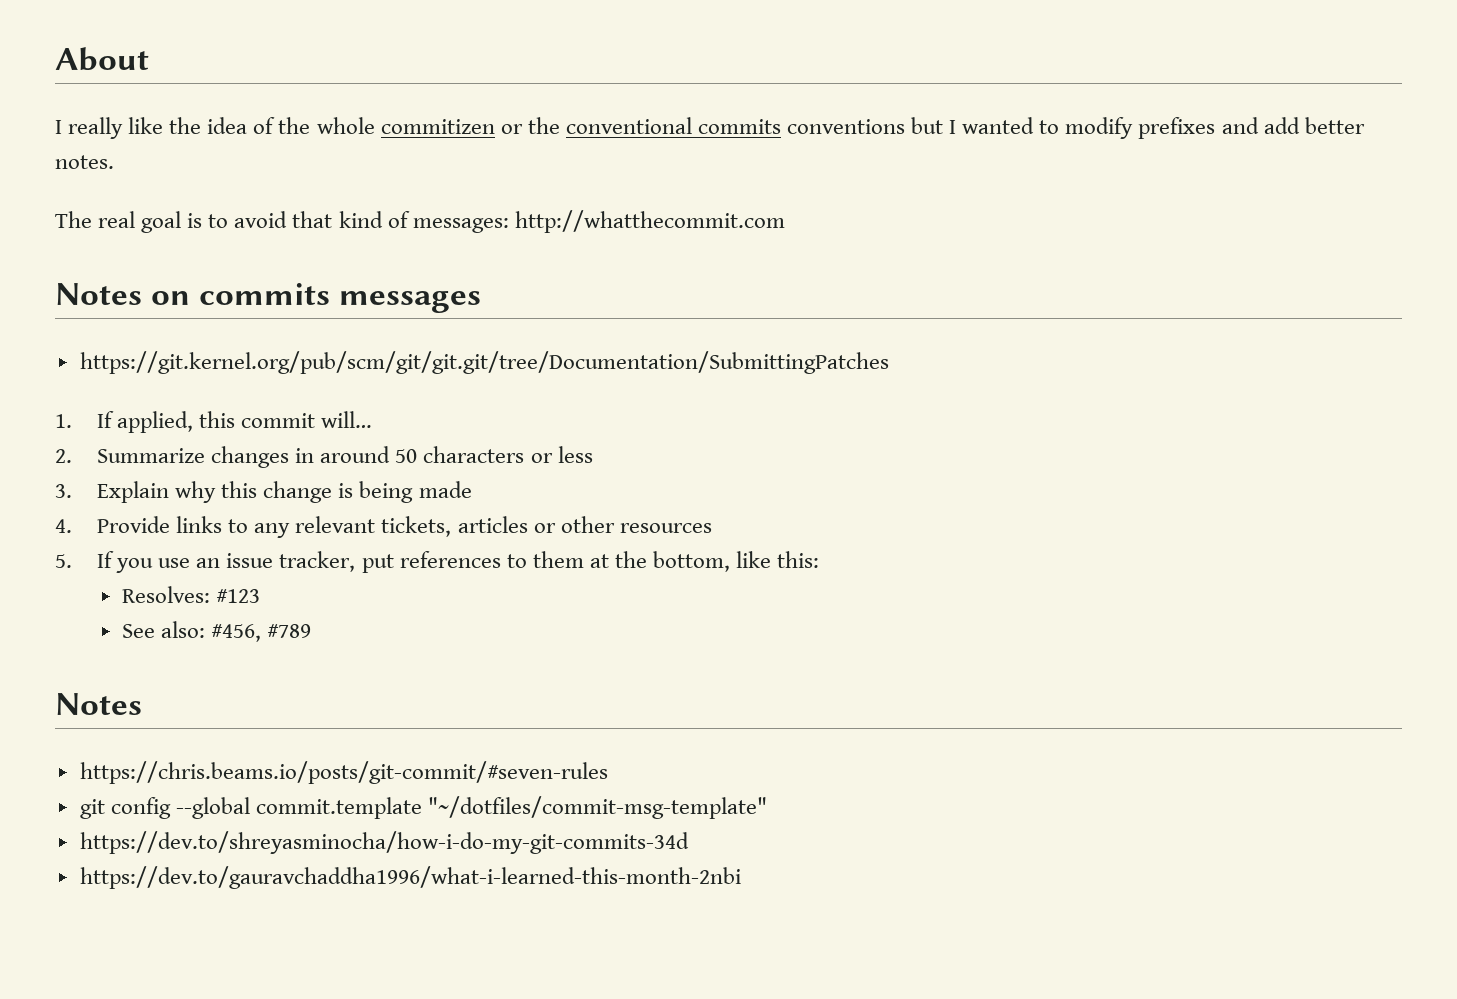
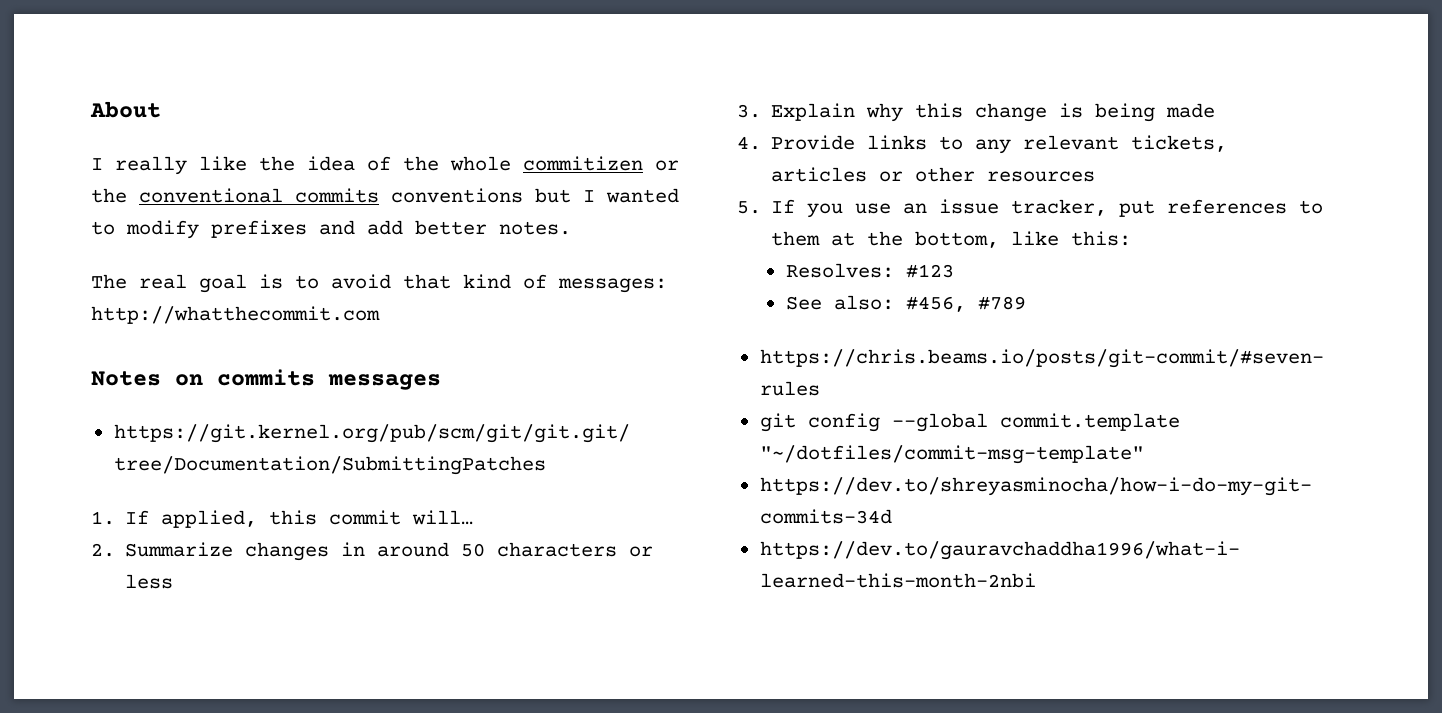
[55,693,142,715] // Notes -> (1026, 303) none

